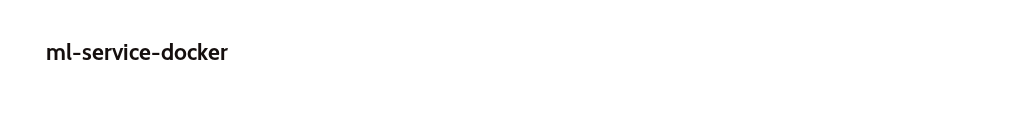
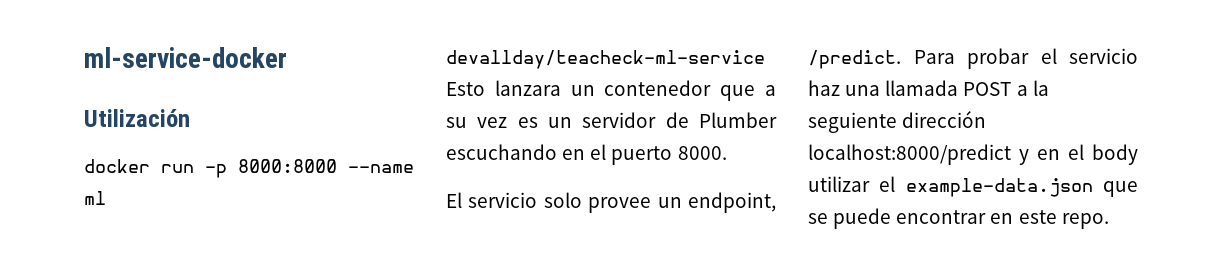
(228, 51) none -> [84,109,190,127] [84,159,414,178] [84,191,106,205] [446,50,765,69] [446,80,776,101] [446,112,777,128] [446,144,727,165] [446,192,776,213] [808,48,1138,69] [808,80,1049,96] [808,111,987,133] [808,144,1138,165] [808,176,1138,197] [808,208,1109,229] // Utilización // docker run -p 8000:8000 --name ml devallday/teacheck-ml-service Esto lanzara un contenedor que a su vez es un servidor de Plumber escuchando en el puerto 8000. // El servicio solo provee un endpoint, /predict. Para probar el servicio haz una llamada POST a la seguiente dirección localhost:8000/predict y en el body utilizar el example-data.json que se puede encontrar en este repo.

